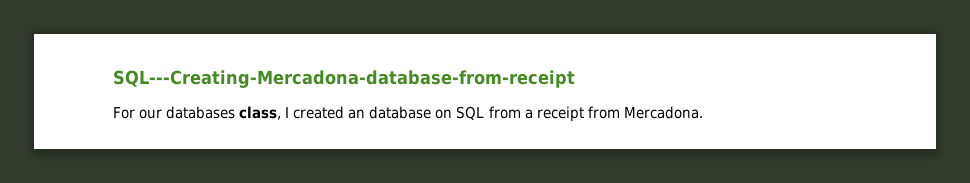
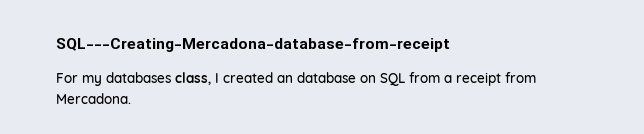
[139,109,163,119] our -> [82,75,102,86] my

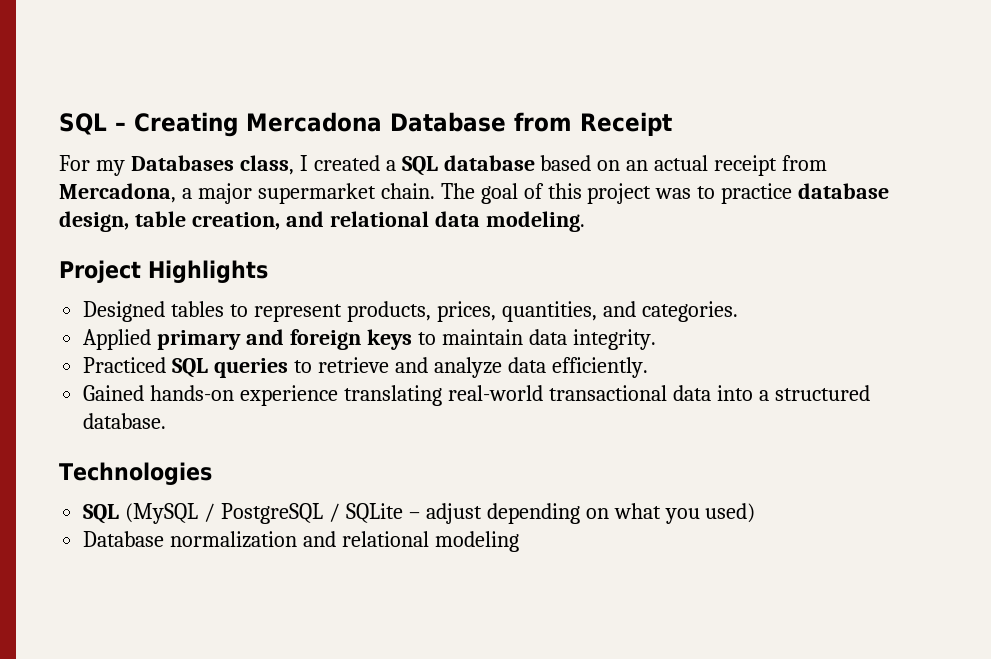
[56,38,450,52] SQL---Creating-Mercadona-database-from-receipt -> [59,112,672,137] SQL – Creating Mercadona Database from Receipt
[106,72,171,83] databases -> [130,155,234,171] Databases
[277,72,536,86] [56,93,131,104] an database on SQL from a receipt from Mercadona. -> [385,155,828,176] [59,183,890,204] [59,211,585,232] [59,260,268,283] [83,301,738,322] [83,329,656,350] [83,357,648,378] [83,385,870,406] [83,413,167,429] [59,462,212,485] [83,503,756,524] [83,531,519,552] a SQL database based on an actual receipt from Mercadona, a major supermarket chain. The goal of this project was to practice database design, table creation, and relational data modeling. // Project Highlights // Designed tables to represent products, prices, quantities, and categories. // Applied primary and foreign keys to maintain data integrity. // Practiced SQL queries to retrieve and analyze data efficiently. // Gained hands-on experience translating real-world transactional data into a structured database. // Technologies // SQL (MySQL / PostgreSQL / SQLite – adjust depending on what you used) // Database normalization and relational modeling

